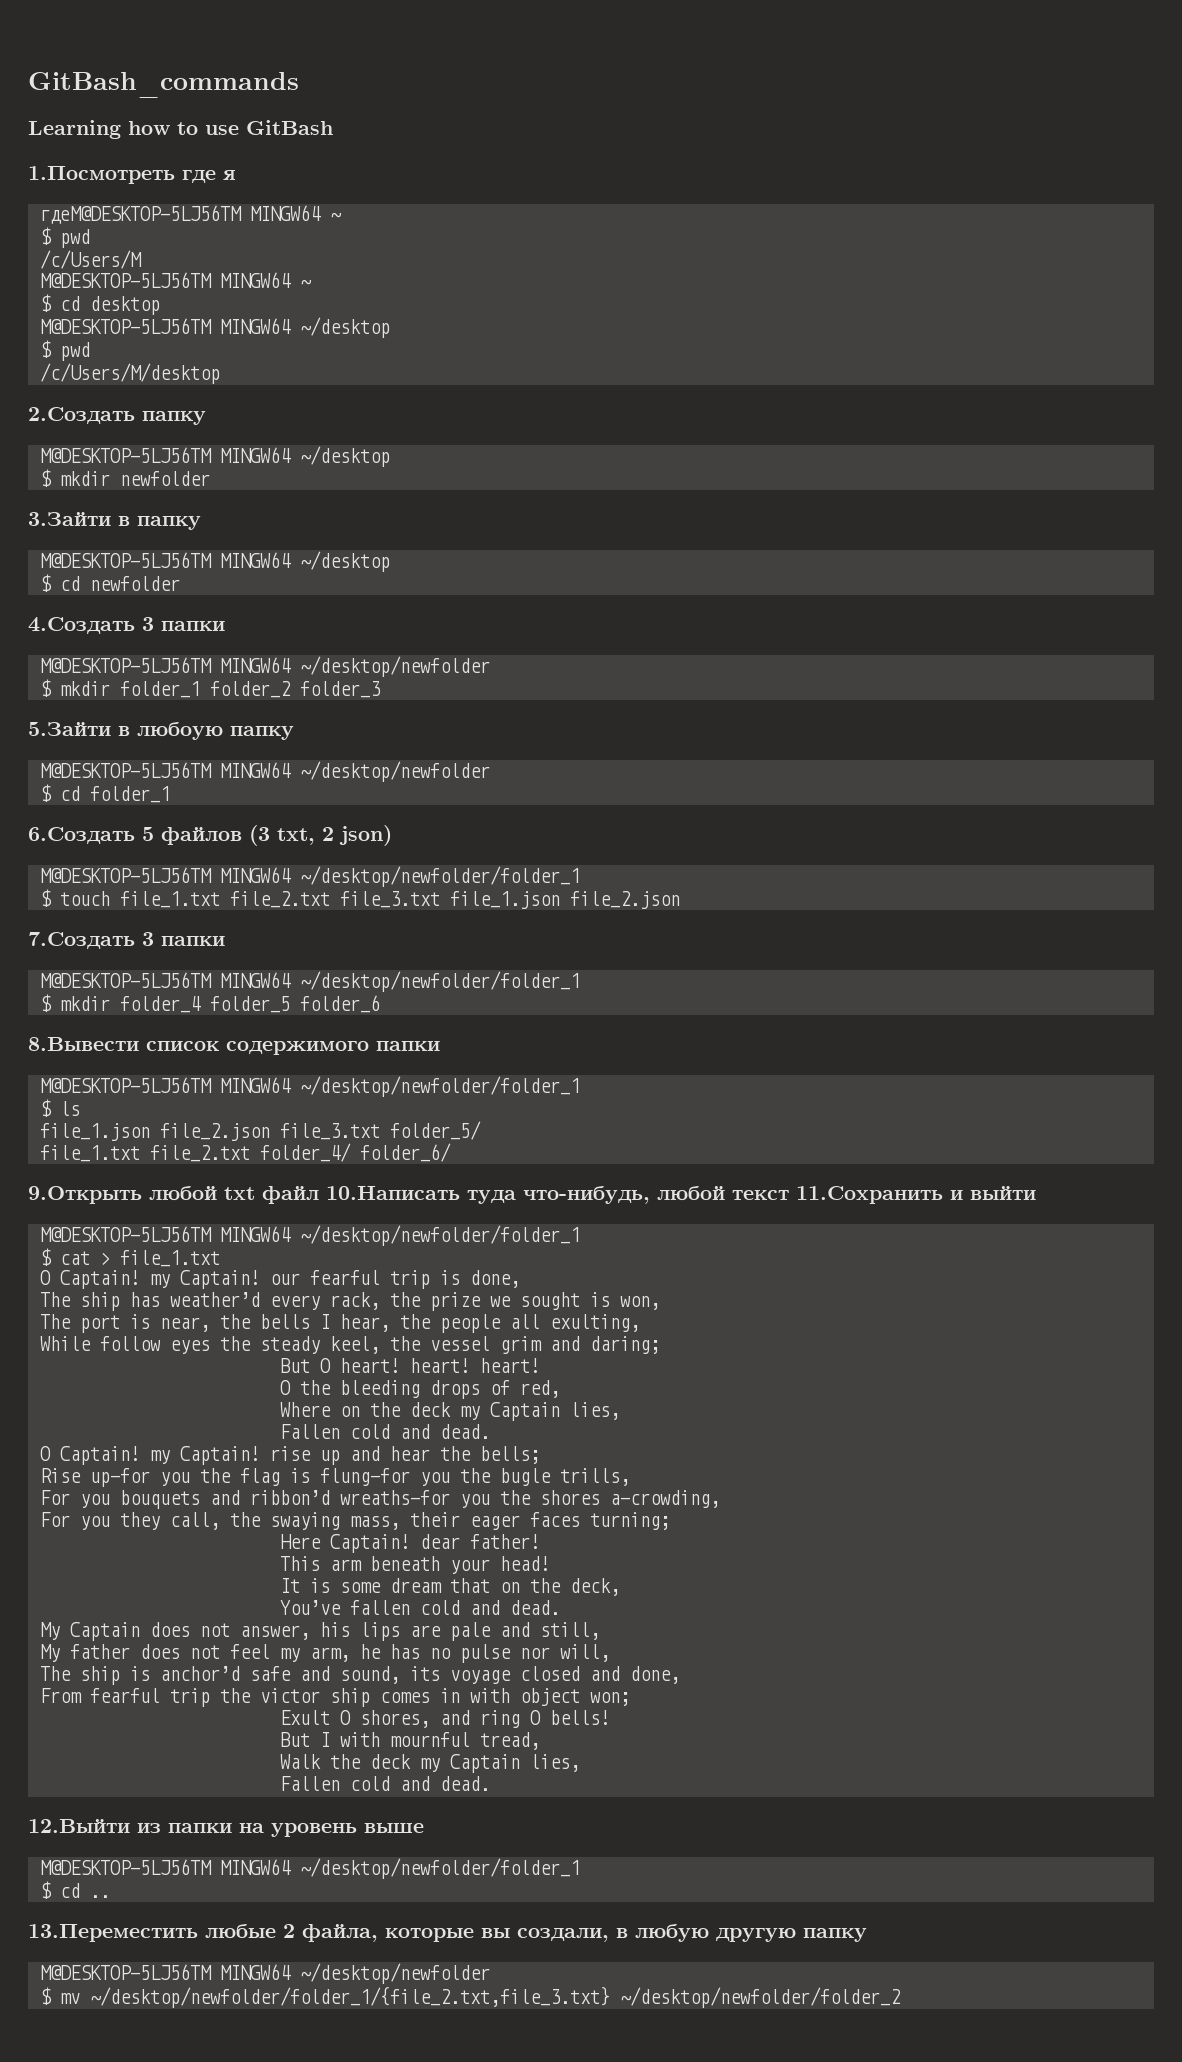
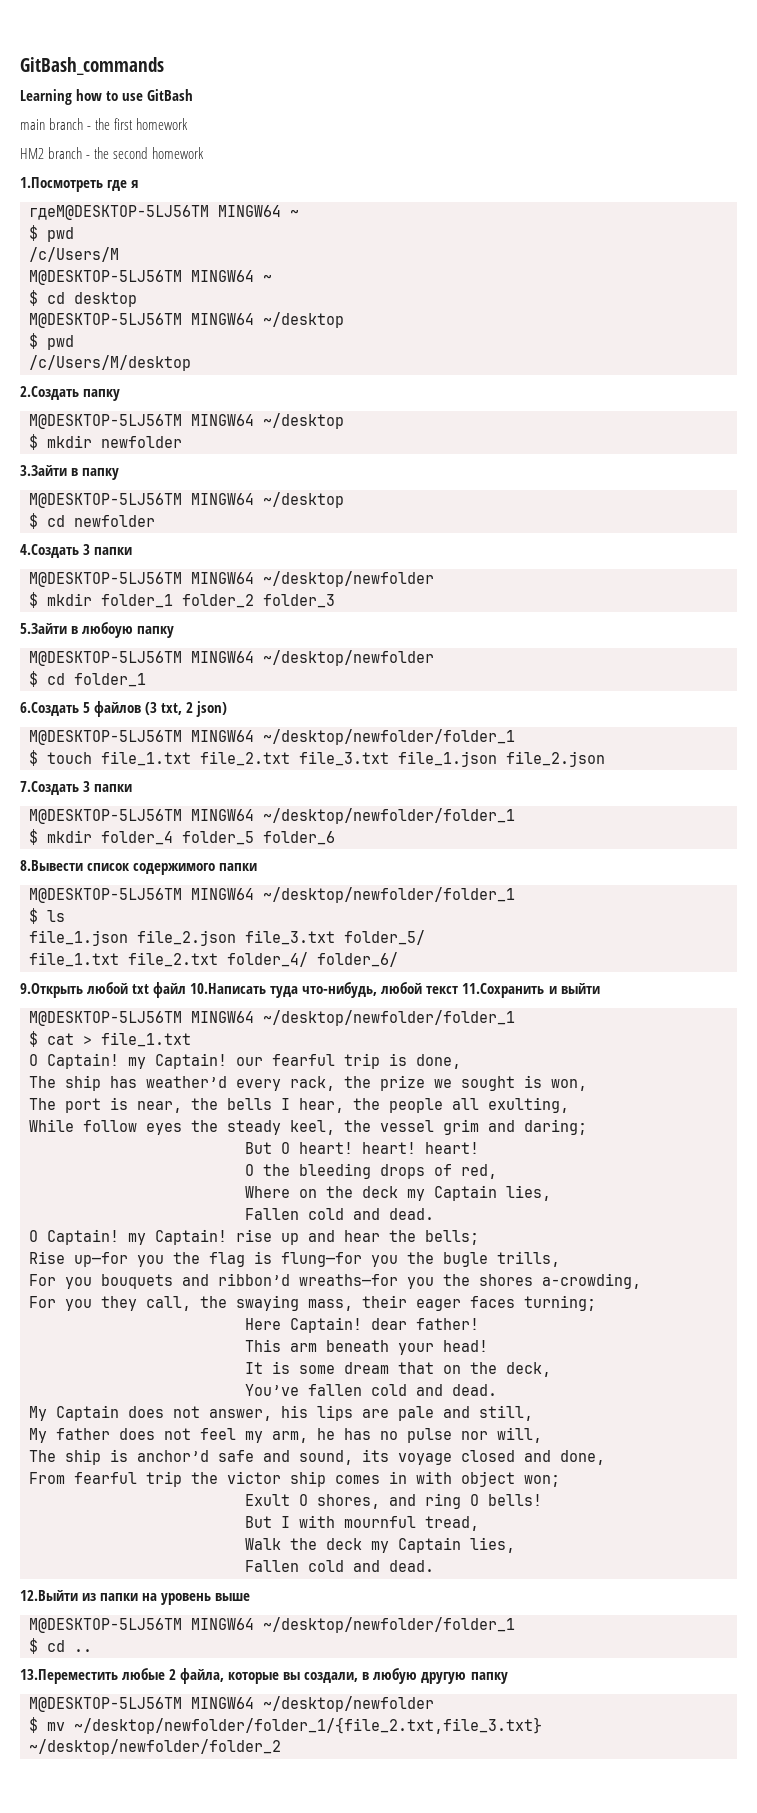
(333, 127) none -> [20,118,189,130] [20,147,205,159] // main branch - the first homework // HM2 branch - the second homework

